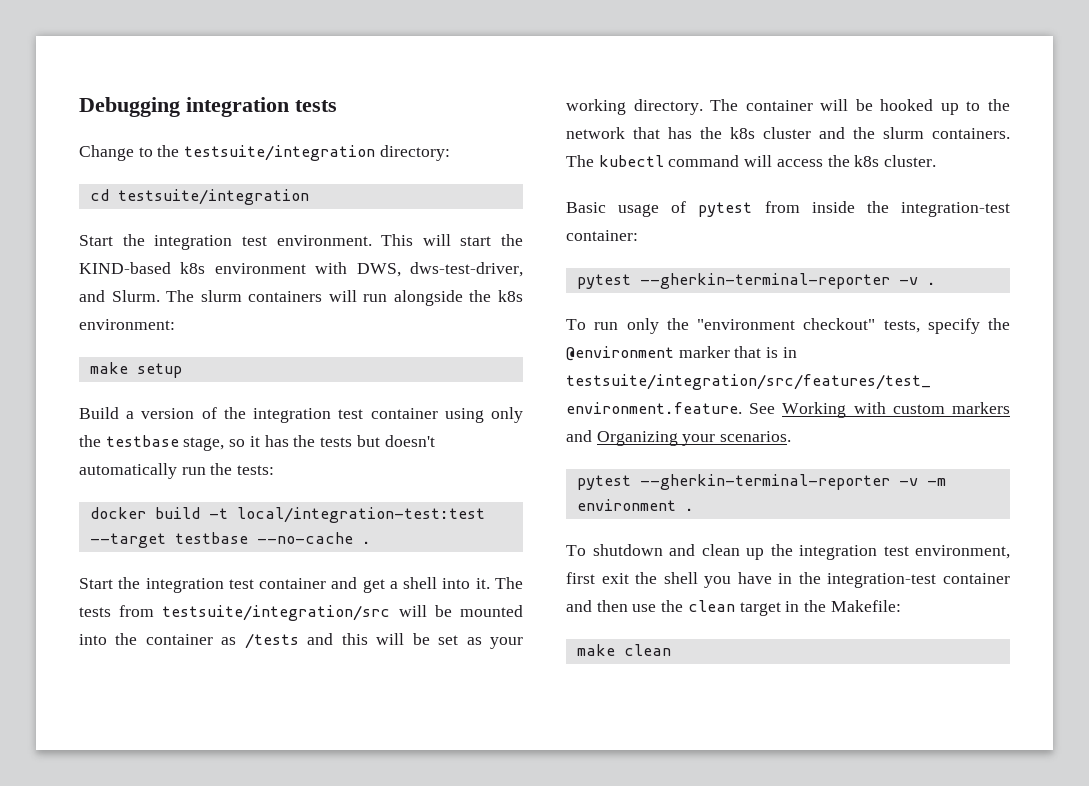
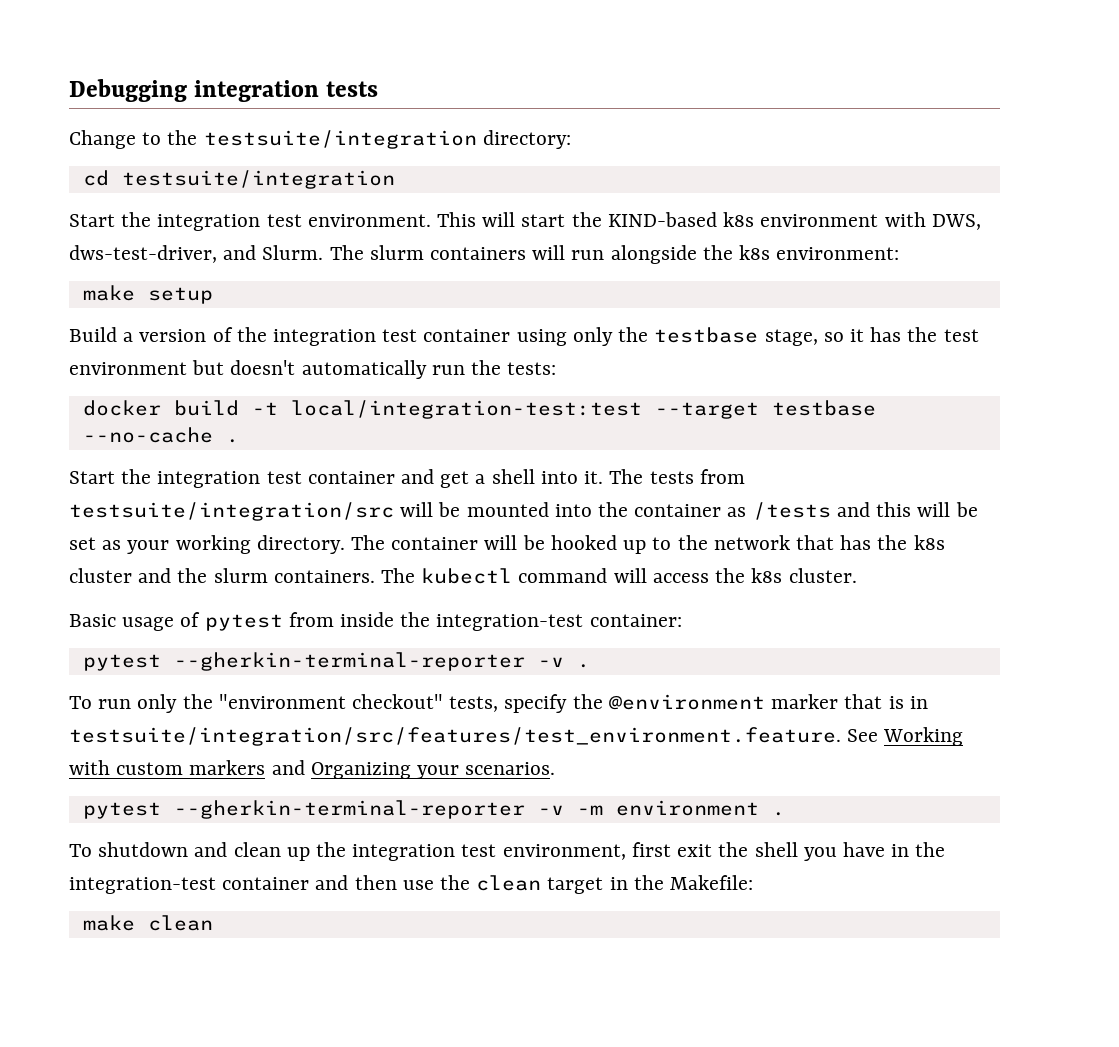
[320,437,353,447] tests -> [943,329,979,342] [69,362,187,375] test environment

